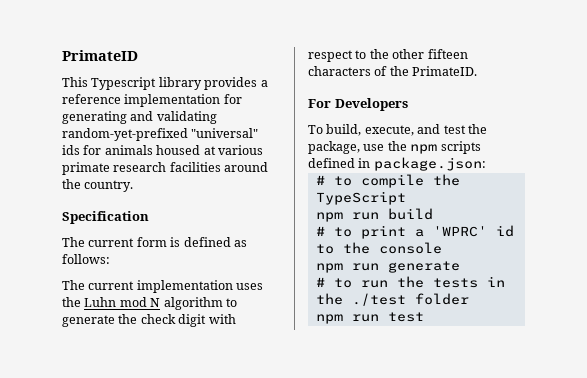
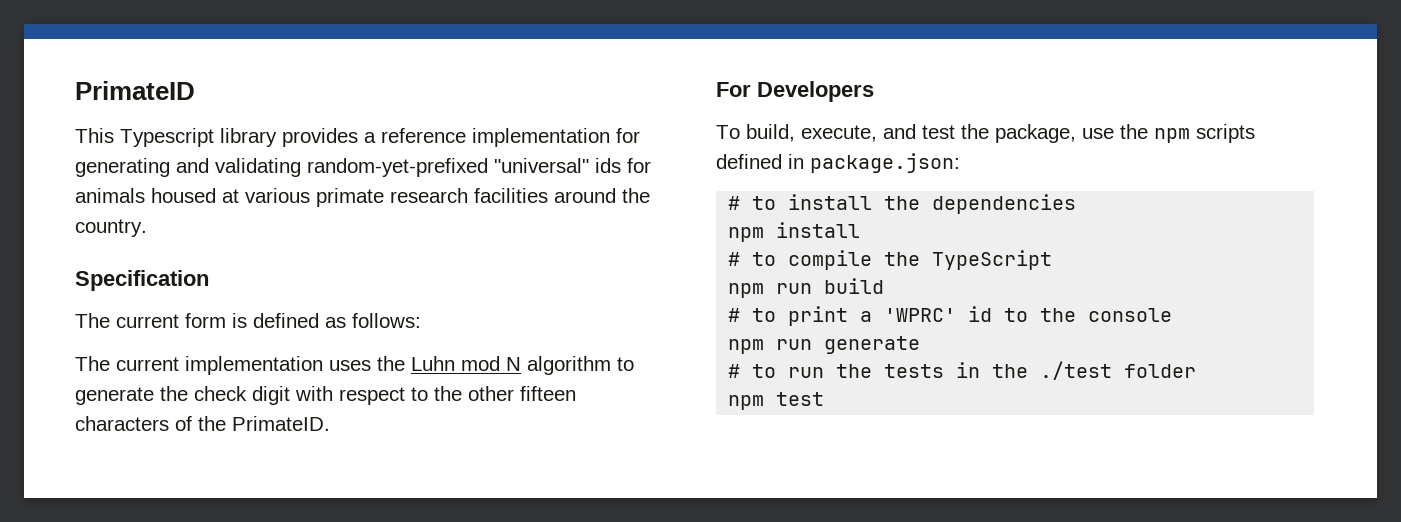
(486, 164) none -> [728,194,1077,214] [728,222,861,242] // # to install the dependencies // npm install
[351,314,379,322] run -> (765, 402) none

